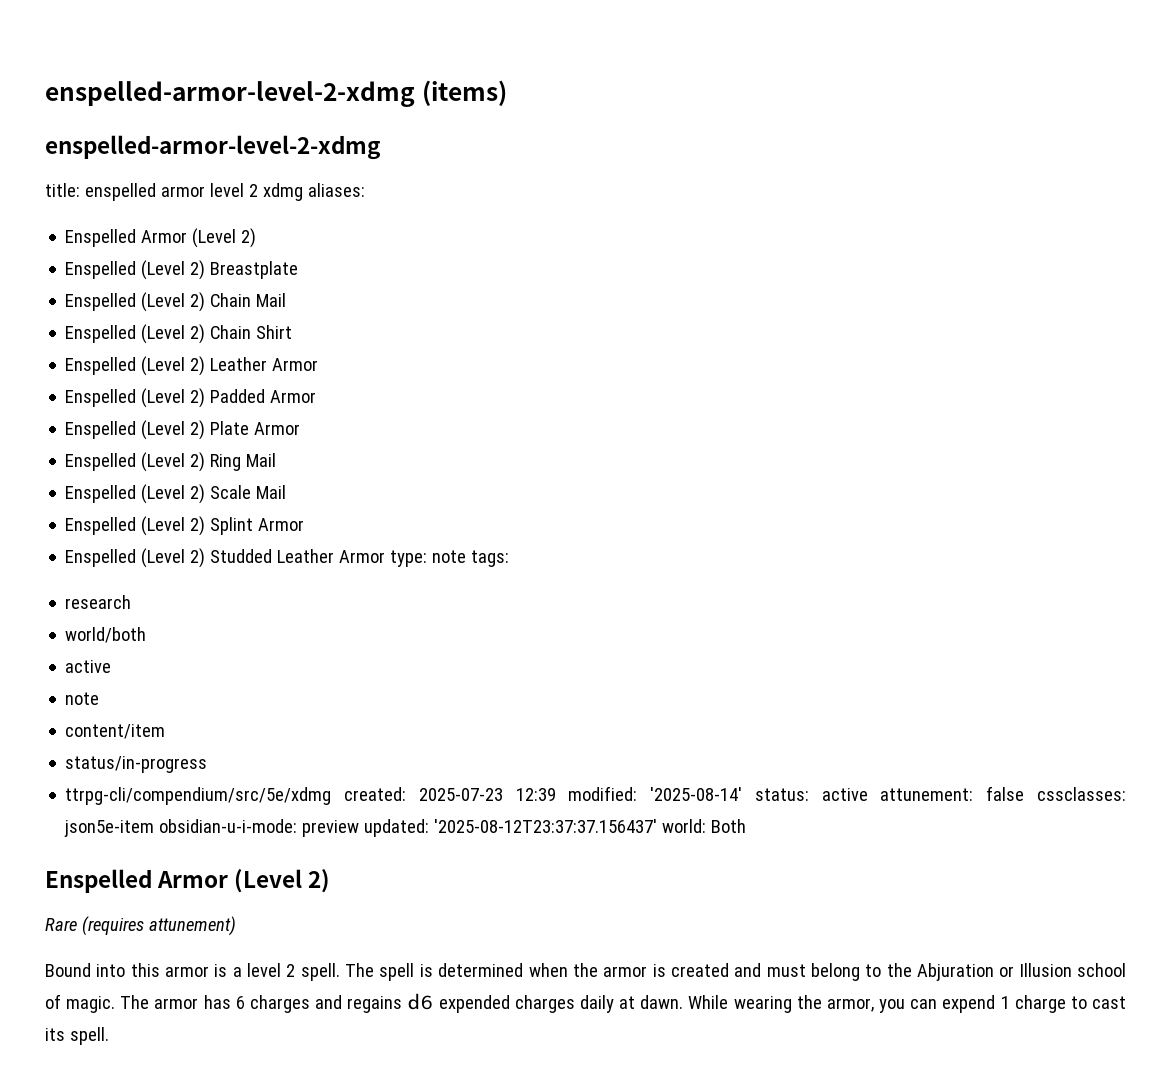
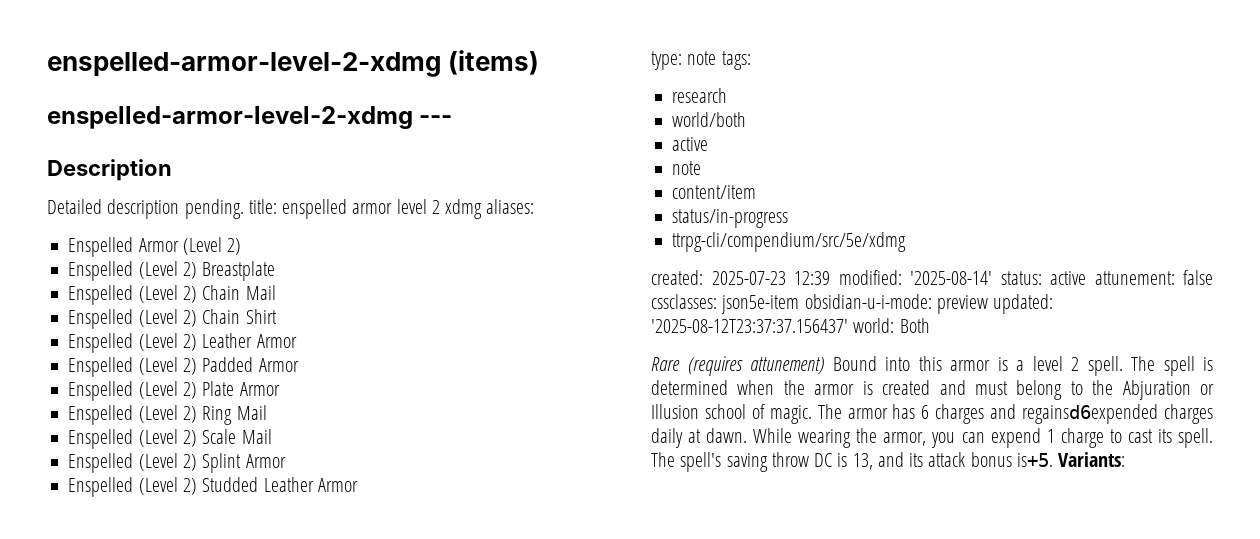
(381, 147) // -> [419,115,453,124] [47,159,172,181] [47,199,244,219] --- // Description // Detailed description pending.
(386, 556) none -> (358, 485) //
(332, 796) none -> (907, 242) //
[45,869,331,893] // Enspelled Armor (Level 2) -> (930, 325) none
(236, 926) // -> (824, 365) none
[347,993,510,1013] regains d6 expended -> [1022,404,1159,424] regainsd6expended
(109, 1036) none -> [651,452,1126,472] The spell's saving throw DC is 13, and its attack bonus is+5. Variants:

